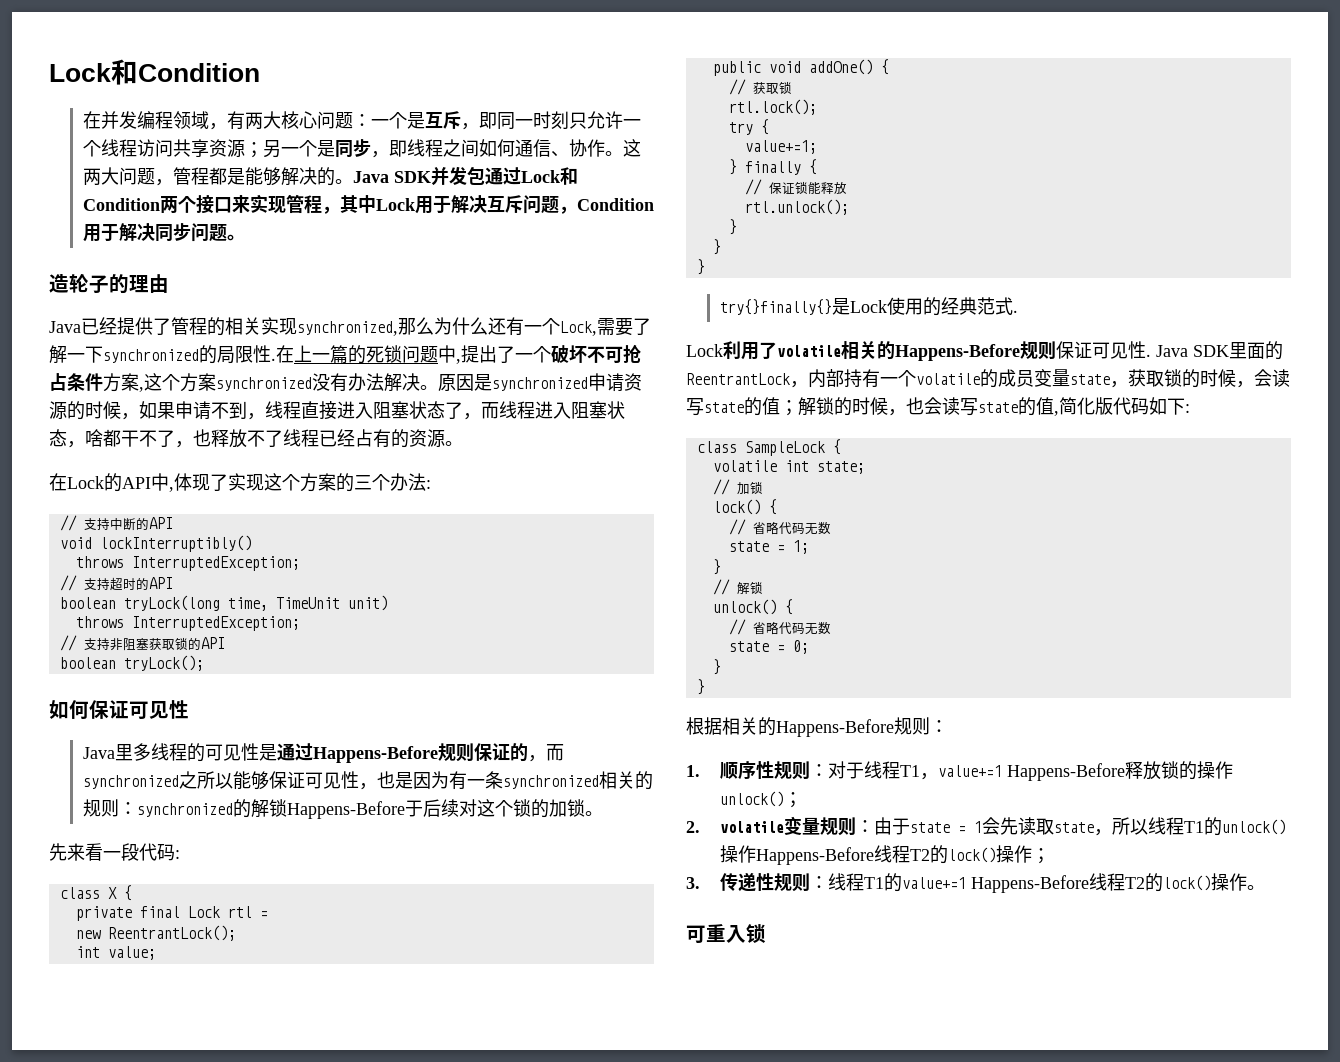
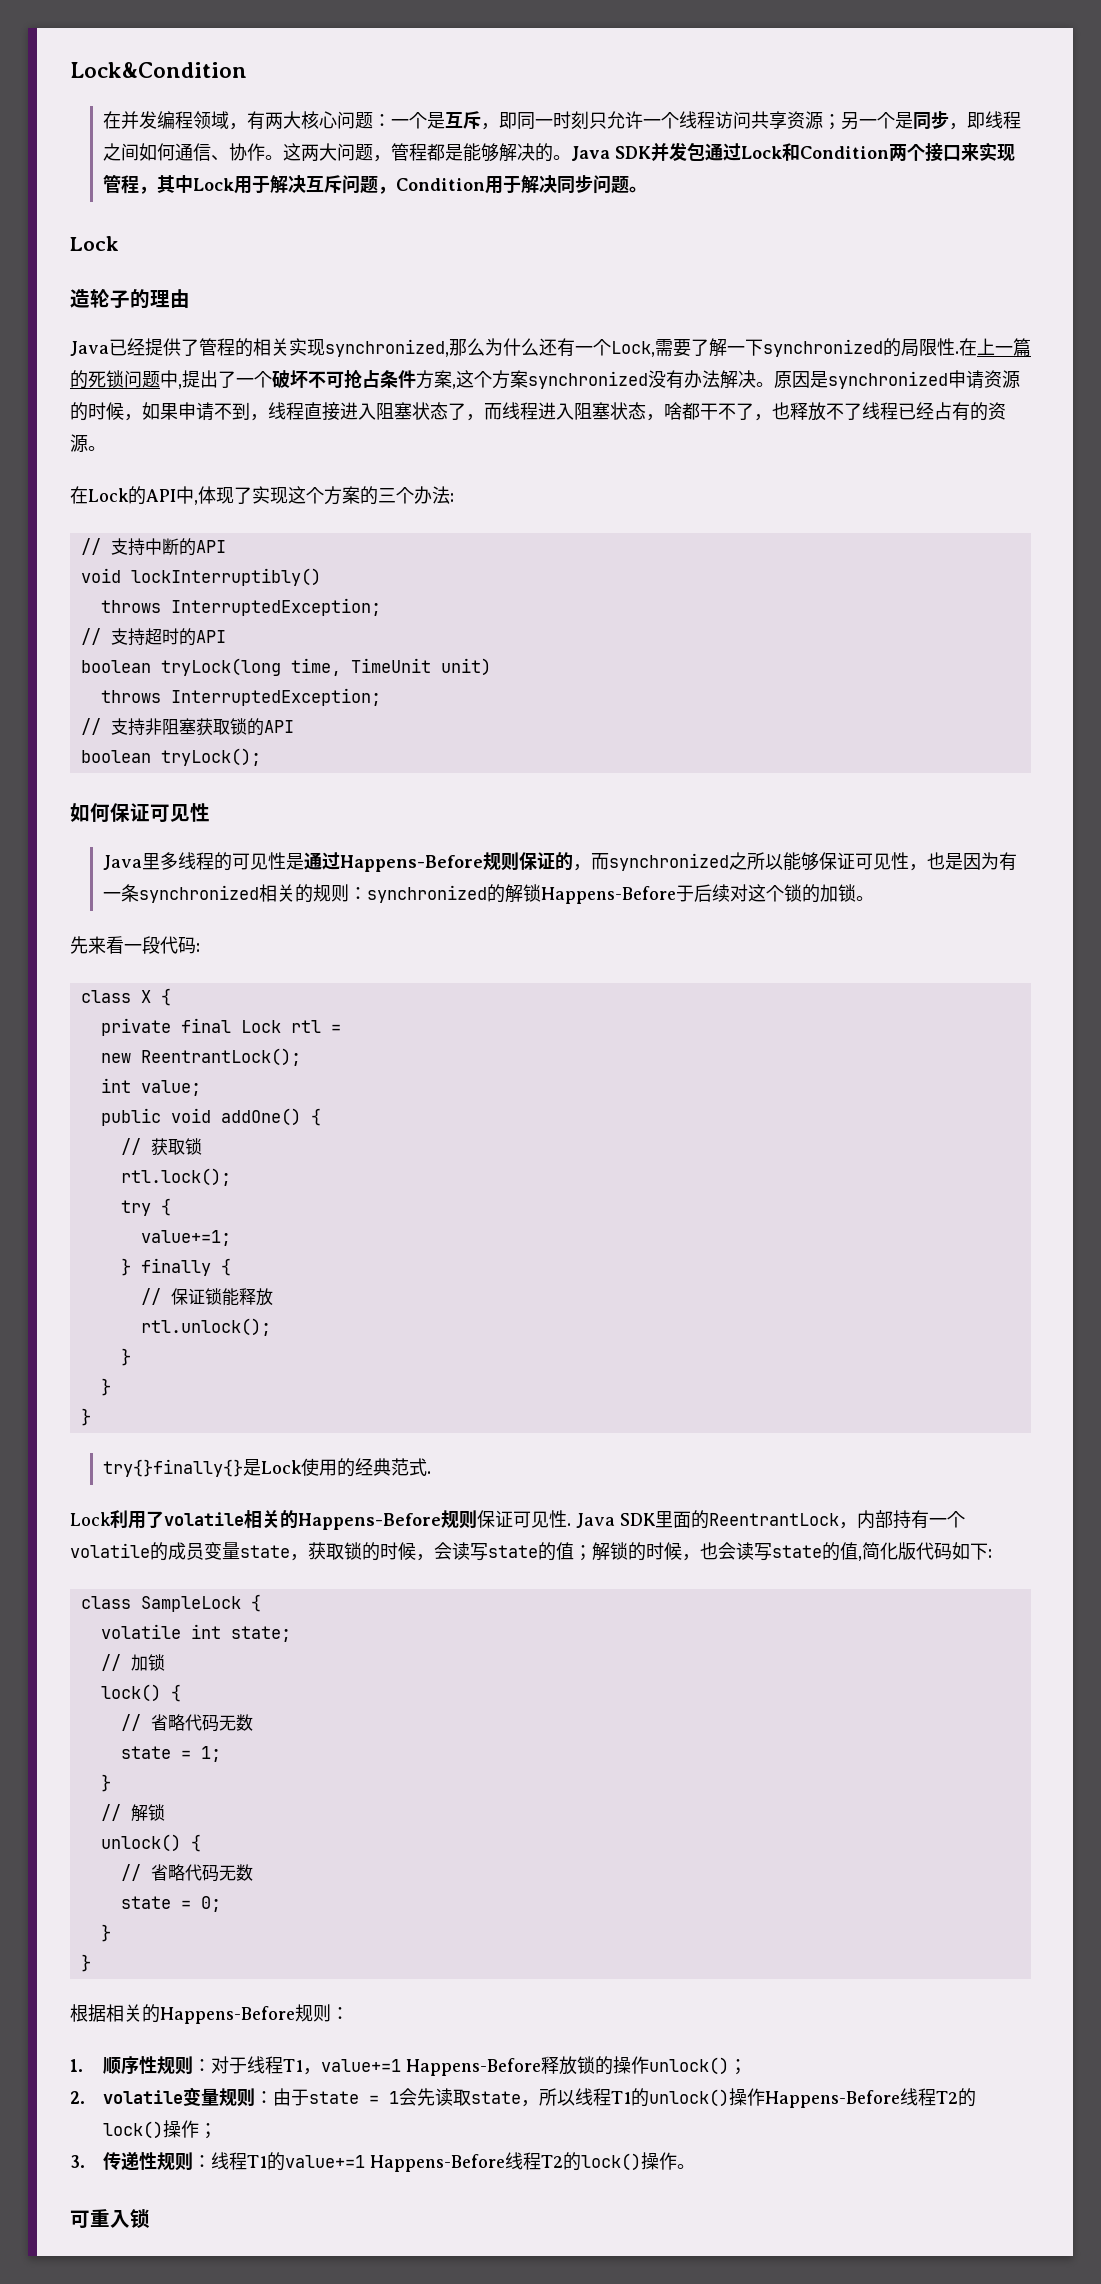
[49,59,260,85] Lock和Condition -> [70,62,247,78] Lock&Condition
(245, 237) none -> [70,236,119,251] // Lock

